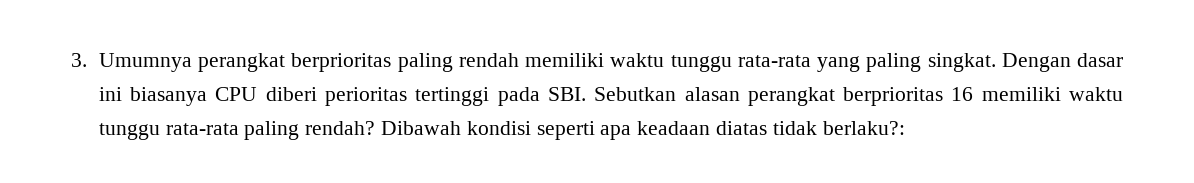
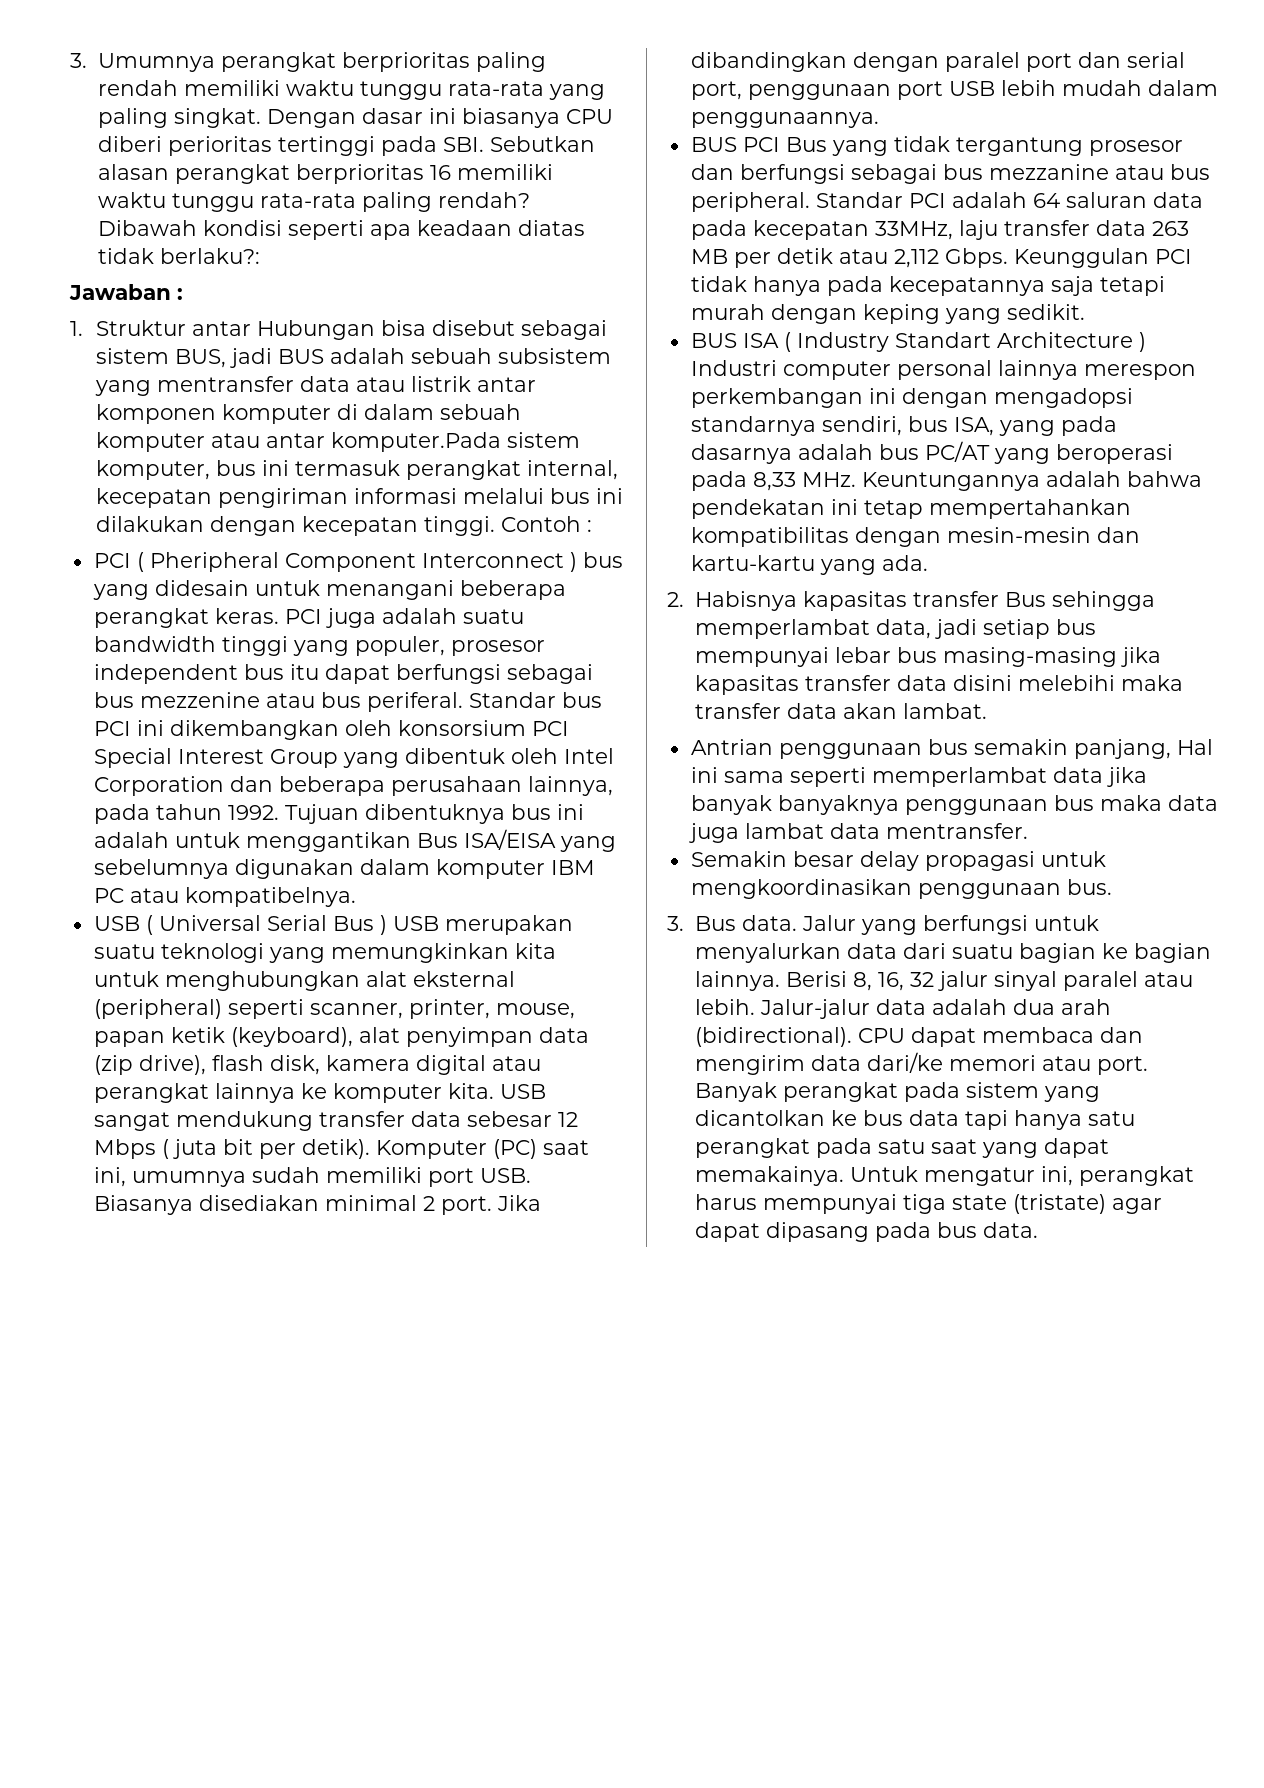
(905, 128) none -> [69,284,183,300] [70,320,607,340] [95,348,611,368] [94,376,536,396] [95,404,521,424] [95,432,580,452] [95,460,618,480] [95,488,623,508] [95,516,592,536] [93,552,623,572] [92,580,566,600] [93,608,524,628] [93,636,545,656] [93,664,593,684] [93,692,602,712] [93,720,569,740] [93,748,614,768] [93,776,613,796] [93,804,584,824] [93,829,616,852] [93,859,595,879] [93,887,356,907] [93,915,573,935] [93,943,556,963] [93,971,515,991] [93,999,575,1019] [93,1027,589,1047] [93,1055,541,1075] [93,1083,546,1103] [93,1111,578,1131] [93,1139,589,1159] [93,1167,531,1187] [93,1195,541,1215] [690,52,1185,72] [690,80,1218,100] [690,112,879,128] [690,136,1183,156] [690,164,1210,184] [690,192,1203,212] [690,220,1189,240] [690,248,1192,268] [690,276,1165,296] [690,304,1085,324] [690,332,1146,352] [690,360,1196,380] [690,388,1133,408] [690,416,1117,436] [690,441,1173,464] [690,471,1202,491] [690,499,1131,519] [690,527,1140,547] [690,555,928,575] [667,591,1155,611] [694,619,1096,639] [694,647,1161,667] [694,675,1183,695] [694,703,987,719] [690,739,1213,759] [690,767,1147,787] [690,795,1218,815] [688,823,1028,843] [690,851,1106,871] [690,879,1112,899] [667,915,1099,935] [694,943,1211,963] [694,971,1193,991] [694,999,1111,1019] [694,1027,1143,1047] [694,1052,1148,1075] [694,1082,1100,1102] [694,1110,1135,1130] [694,1138,1109,1158] [694,1166,1194,1186] [694,1194,1162,1214] [694,1222,1038,1242] // Jawaban : // 1. Struktur antar Hubungan bisa disebut sebagai sistem BUS, jadi BUS adalah sebuah subsistem yang mentransfer data atau listrik antar komponen komputer di dalam sebuah komputer atau antar komputer.Pada sistem komputer, bus ini termasuk perangkat internal, kecepatan pengiriman informasi melalui bus ini dilakukan dengan kecepatan tinggi. Contoh : // PCI ( Pheripheral Component Interconnect ) bus yang didesain untuk menangani beberapa perangkat keras. PCI juga adalah suatu bandwidth tinggi yang populer, prosesor independent bus itu dapat berfungsi sebagai bus mezzenine atau bus periferal. Standar bus PCI ini dikembangkan oleh konsorsium PCI Special Interest Group yang dibentuk oleh Intel Corporation dan beberapa perusahaan lainnya, pada tahun 1992. Tujuan dibentuknya bus ini adalah untuk menggantikan Bus ISA/EISA yang sebelumnya digunakan dalam komputer IBM PC atau kompatibelnya. // USB ( Universal Serial Bus ) USB merupakan suatu teknologi yang memungkinkan kita untuk menghubungkan alat eksternal (peripheral) seperti scanner, printer, mouse, papan ketik (keyboard), alat penyimpan data (zip drive), flash disk, kamera digital atau perangkat lainnya ke komputer kita. USB sangat mendukung transfer data sebesar 12 Mbps ( juta bit per detik). Komputer (PC) saat ini, umumnya sudah memiliki port USB. Biasanya disediakan minimal 2 port. Jika dibandingkan dengan paralel port dan serial port, penggunaan port USB lebih mudah dalam penggunaannya. // BUS PCI Bus yang tidak tergantung prosesor dan berfungsi sebagai bus mezzanine atau bus peripheral. Standar PCI adalah 64 saluran data pada kecepatan 33MHz, laju transfer data 263 MB per detik atau 2,112 Gbps. Keunggulan PCI tidak hanya pada kecepatannya saja tetapi murah dengan keping yang sedikit. // BUS ISA ( Industry Standart Architecture ) Industri computer personal lainnya merespon perkembangan ini dengan mengadopsi standarnya sendiri, bus ISA, yang pada dasarnya adalah bus PC/AT yang beroperasi pada 8,33 MHz. Keuntungannya adalah bahwa pendekatan ini tetap mempertahankan kompatibilitas dengan mesin-mesin dan kartu-kartu yang ada. // 2. Habisnya kapasitas transfer Bus sehingga memperlambat data, jadi setiap bus mempunyai lebar bus masing-masing jika kapasitas transfer data disini melebihi maka transfer data akan lambat. // Antrian penggunaan bus semakin panjang, Hal ini sama seperti memperlambat data jika banyak banyaknya penggunaan bus maka data juga lambat data mentransfer. // Semakin besar delay propagasi untuk mengkoordinasikan penggunaan bus. // 3. Bus data. Jalur yang berfungsi untuk menyalurkan data dari suatu bagian ke bagian lainnya. Berisi 8, 16, 32 jalur sinyal paralel atau lebih. Jalur-jalur data adalah dua arah (bidirectional). CPU dapat membaca dan mengirim data dari/ke memori atau port. Banyak perangkat pada sistem yang dicantolkan ke bus data tapi hanya satu perangkat pada satu saat yang dapat memakainya. Untuk mengatur ini, perangkat harus mempunyai tiga state (tristate) agar dapat dipasang pada bus data.

